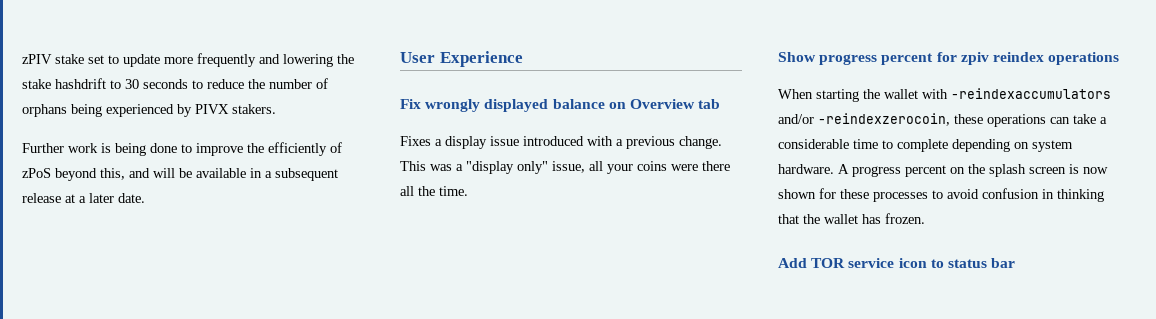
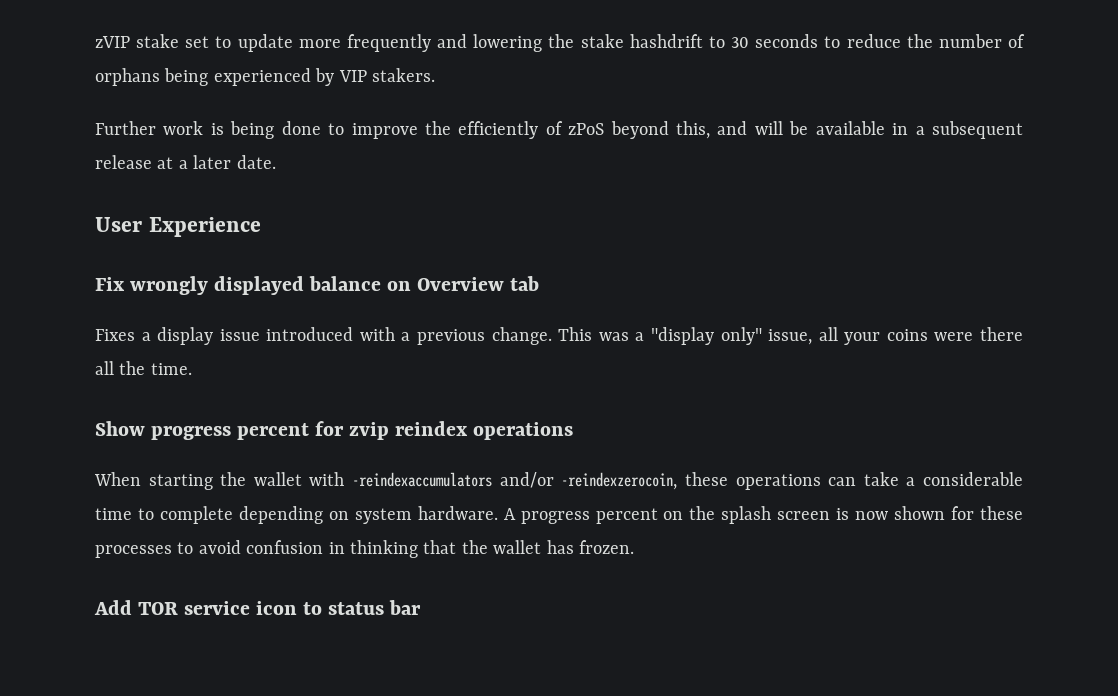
[22,54,52,64] zPIV -> [95,36,130,48] zVIP
[195,104,229,114] PIVX -> [338,70,367,82] VIP
[960,52,989,65] zpiv -> [349,422,390,440] zvip

